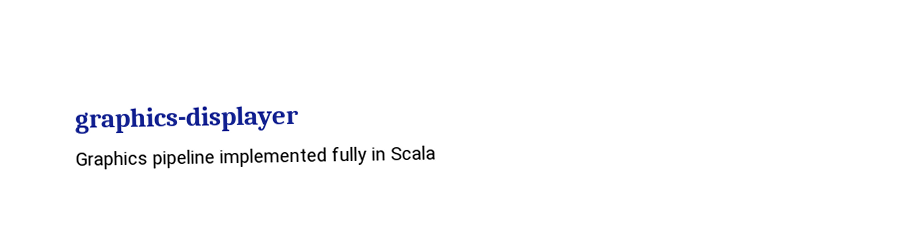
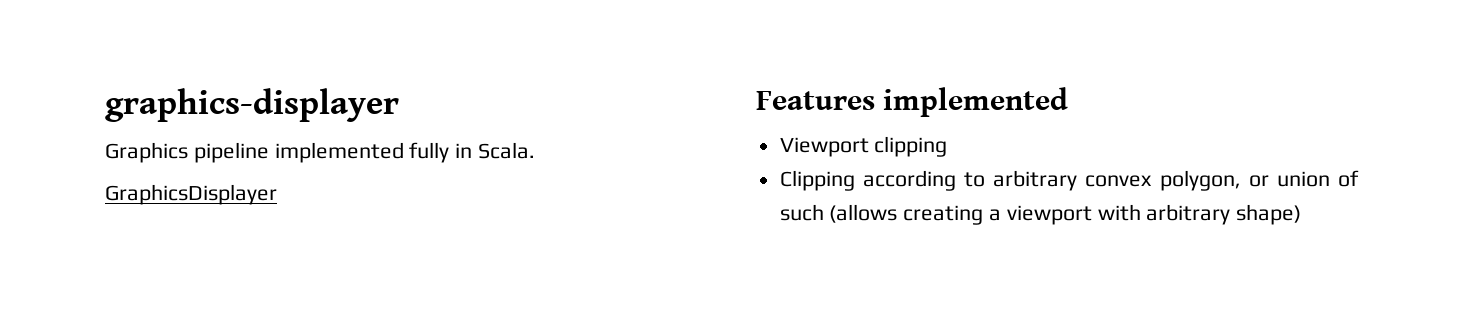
[390,145,436,161] Scala -> [478,142,536,159] [105,184,277,205] [756,87,1069,117] [779,136,948,157] [779,170,1359,191] [779,204,1302,225] Scala. // GraphicsDisplayer // Features implemented // Viewport clipping // Clipping according to arbitrary convex polygon, or union of such (allows creating a viewport with arbitrary shape)

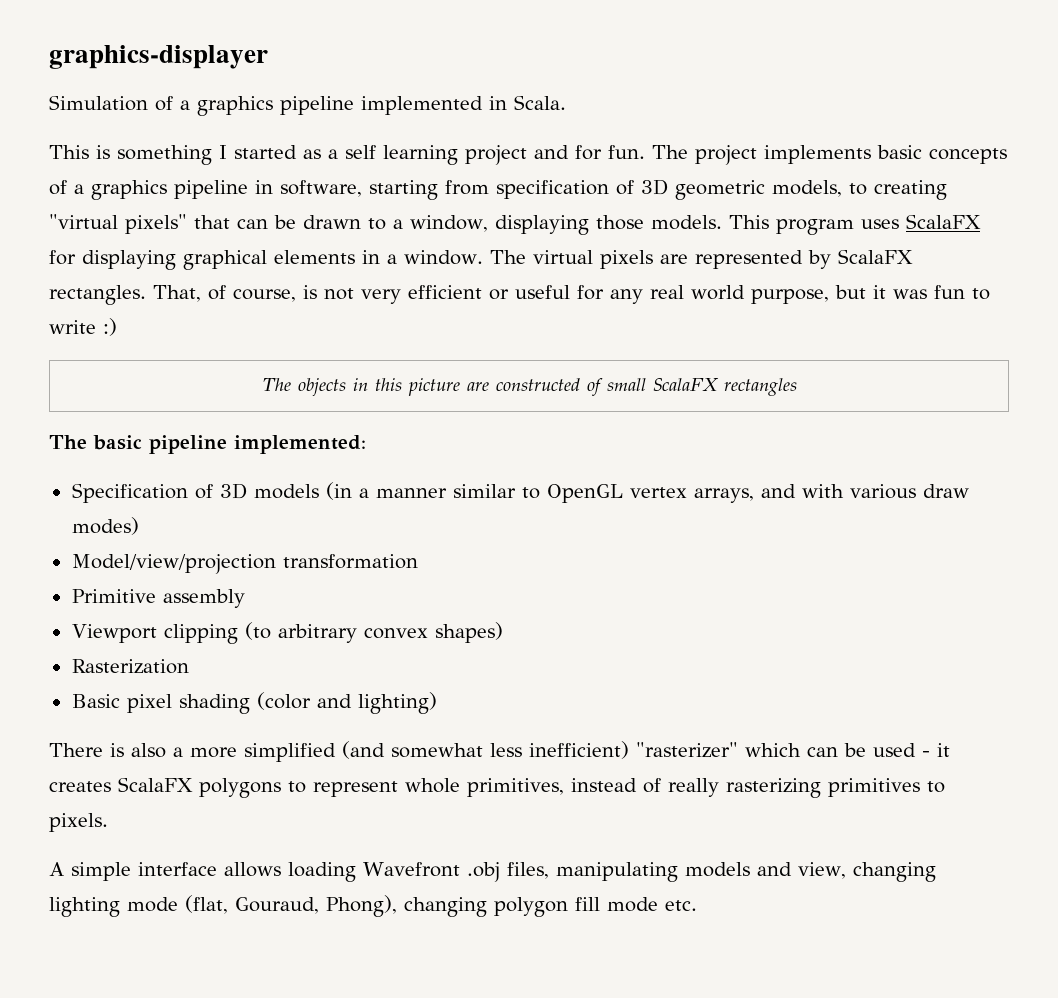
[105,142,188,163] Graphics -> [49,95,273,116] Simulation of a graphics
[409,142,450,163] fully -> (483, 105) none
[105,184,277,205] [756,87,1069,117] [779,136,948,157] [779,170,1359,191] [779,204,1302,225] GraphicsDisplayer // Features implemented // Viewport clipping // Clipping according to arbitrary convex polygon, or union of such (allows creating a viewport with arbitrary shape) -> [49,145,1007,165] [49,179,947,200] [49,214,981,235] [49,249,913,270] [49,285,990,305] [49,318,117,336] [261,378,797,396] [49,435,366,454] [71,482,969,503] [71,517,139,535] [71,554,418,574] [71,589,245,608] [71,622,503,644] [71,659,189,674] [71,692,437,714] [49,741,950,762] [49,777,945,798] [49,813,108,832] [49,862,936,882] [49,895,697,917] This is something I started as a self learning project and for fun. The project implements basic concepts of a graphics pipeline in software, starting from specification of 3D geometric models, to creating "virtual pixels" that can be drawn to a window, displaying those models. This program uses ScalaFX for displaying graphical elements in a window. The virtual pixels are represented by ScalaFX rectangles. That, of course, is not very efficient or useful for any real world purpose, but it was fun to write :) // The objects in this picture are constructed of small ScalaFX rectangles // The basic pipeline implemented: // Specification of 3D models (in a manner similar to OpenGL vertex arrays, and with various draw modes) // Model/view/projection transformation // Primitive assembly // Viewport clipping (to arbitrary convex shapes) // Rasterization // Basic pixel shading (color and lighting) // There is also a more simplified (and somewhat less inefficient) "rasterizer" which can be used - it creates ScalaFX polygons to represent whole primitives, instead of really rasterizing primitives to pixels. // A simple interface allows loading Wavefront .obj files, manipulating models and view, changing lighting mode (flat, Gouraud, Phong), changing polygon fill mode etc.

